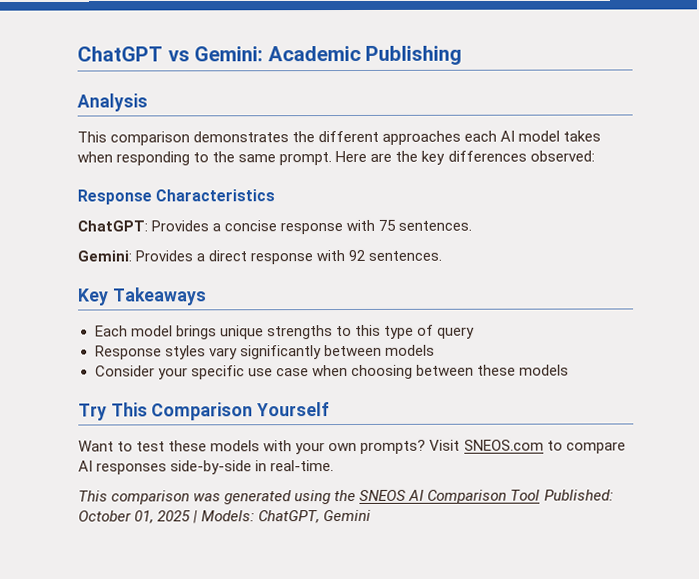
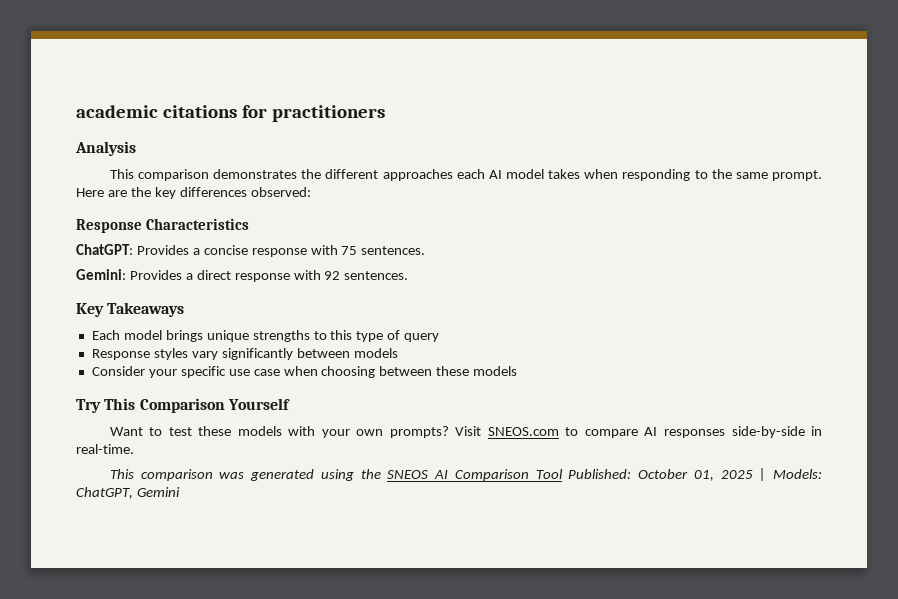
[77,45,463,65] ChatGPT vs Gemini: Academic Publishing -> [76,105,386,122] academic citations for practitioners

